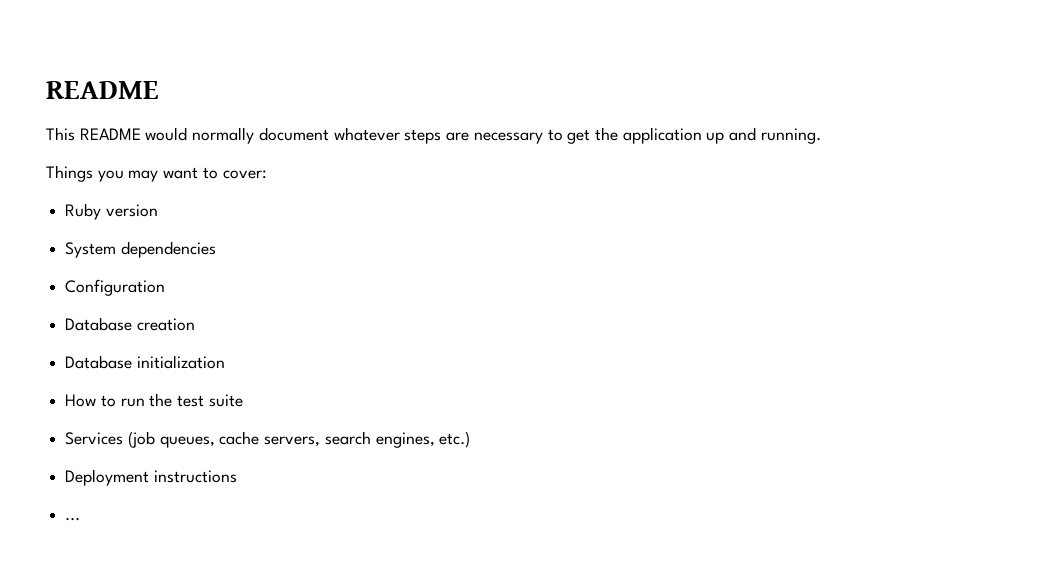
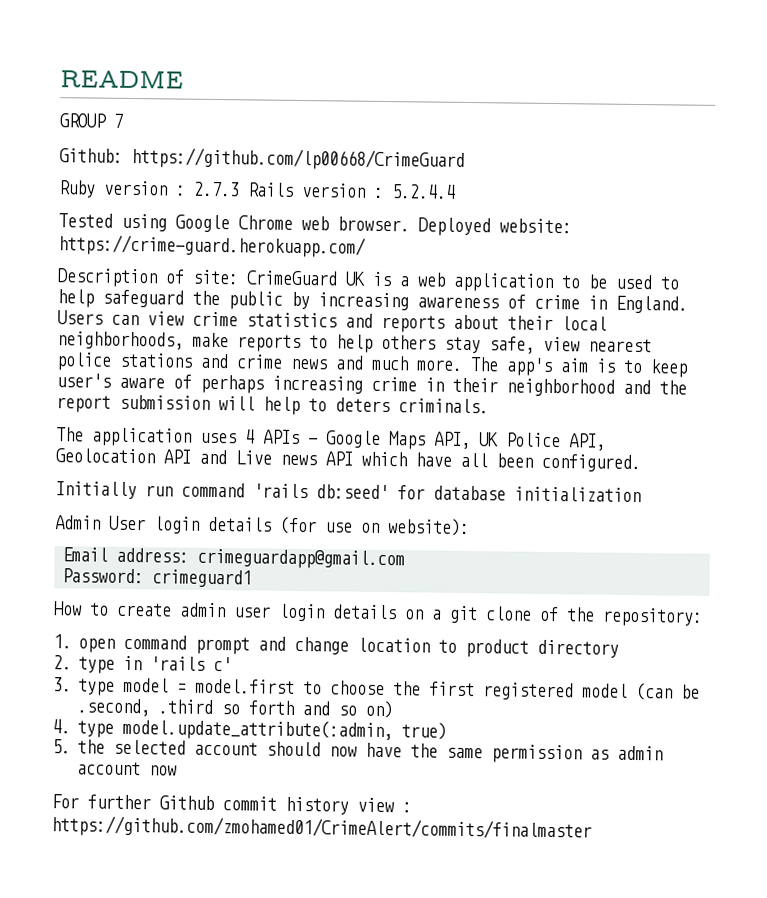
[46,127,821,144] [46,165,267,182] [65,203,158,220] [65,241,216,258] [65,279,166,296] [65,317,195,331] [65,355,225,369] [65,393,243,407] [65,431,471,448] [65,469,237,486] [65,517,81,521] This README would normally document whatever steps are necessary to get the application up and running. // Things you may want to cover: // Ruby version // System dependencies // Configuration // Database creation // Database initialization // How to run the test suite // Services (job queues, cache servers, search engines, etc.) // Deployment instructions // ... -> [59,113,123,128] [59,146,465,171] [58,180,456,199] [58,213,572,237] [58,234,366,258] [57,268,680,292] [57,289,688,314] [57,310,607,333] [57,331,652,354] [56,352,688,378] [56,373,687,397] [56,394,489,415] [56,427,606,451] [55,448,641,473] [55,481,641,503] [55,515,470,537] [62,547,406,570] [62,568,253,588] [54,601,703,627] [53,634,619,658] [53,655,232,674] [53,677,700,701] [77,698,394,719] [52,718,447,742] [52,739,663,764] [77,761,177,776] [51,794,412,815] [51,815,592,842] GROUP 7 // Github: https://github.com/lp00668/CrimeGuard // Ruby version : 2.7.3 Rails version : 5.2.4.4 // Tested using Google Chrome web browser. Deployed website: https://crime-guard.herokuapp.com/ // Description of site: CrimeGuard UK is a web application to be used to help safeguard the public by increasing awareness of crime in England. Users can view crime statistics and reports about their local neighborhoods, make reports to help others stay safe, view nearest police stations and crime news and much more. The app's aim is to keep user's aware of perhaps increasing crime in their neighborhood and the report submission will help to deters criminals. // The application uses 4 APIs - Google Maps API, UK Police API, Geolocation API and Live news API which have all been configured. // Initially run command 'rails db:seed' for database initialization // Admin User login details (for use on website): // Email address: crimeguardapp@gmail.com // Password: crimeguard1 // How to create admin user login details on a git clone of the repository: // 1. open command prompt and change location to product directory // 2. type in 'rails c' // 3. type model = model.first to choose the first registered model (can be .second, .third so forth and so on) // 4. type model.update_attribute(:admin, true) // 5. the selected account should now have the same permission as admin account now // For further Github commit history view : https://github.com/zmohamed01/CrimeAlert/commits/finalmaster

